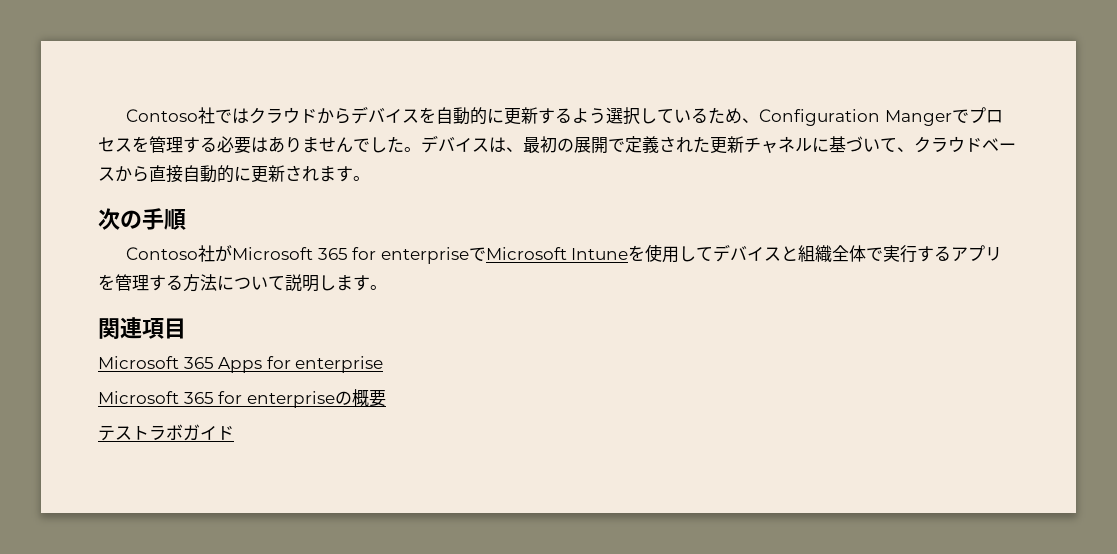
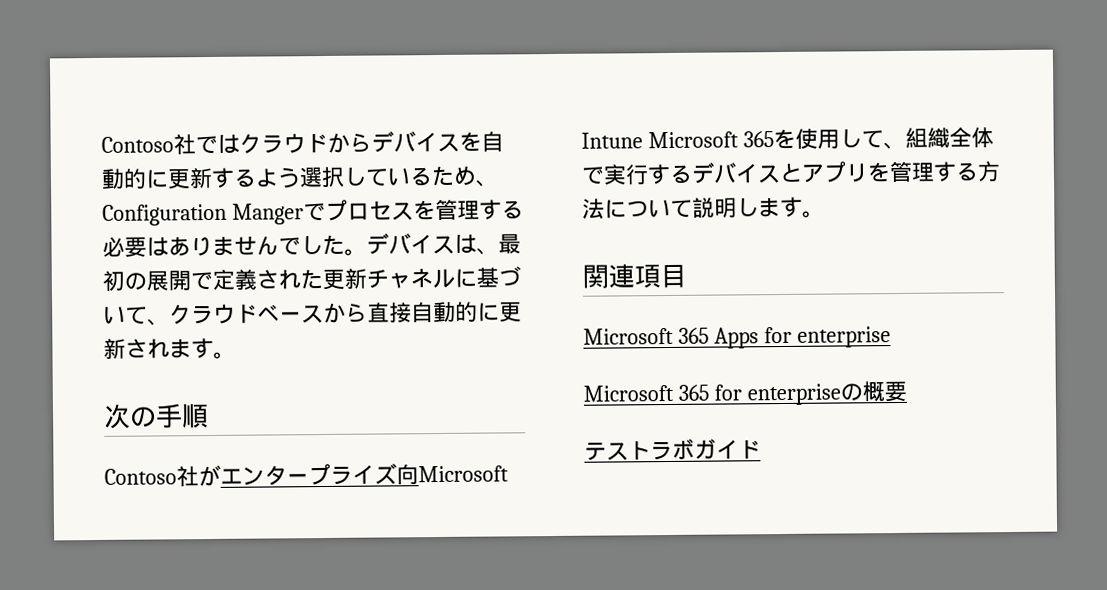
[232,244,799,264] Microsoft 365 for enterpriseでMicrosoft Intuneを使用してデバイスと -> [220,463,509,486] [581,128,906,150] エンタープライズ向Microsoft Intune Microsoft 365を使用して、
(952, 253) none -> [691,162,803,184] デバイスと

